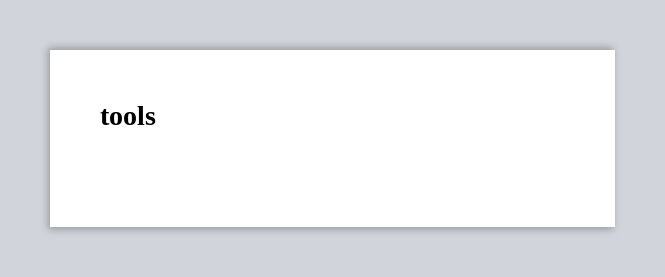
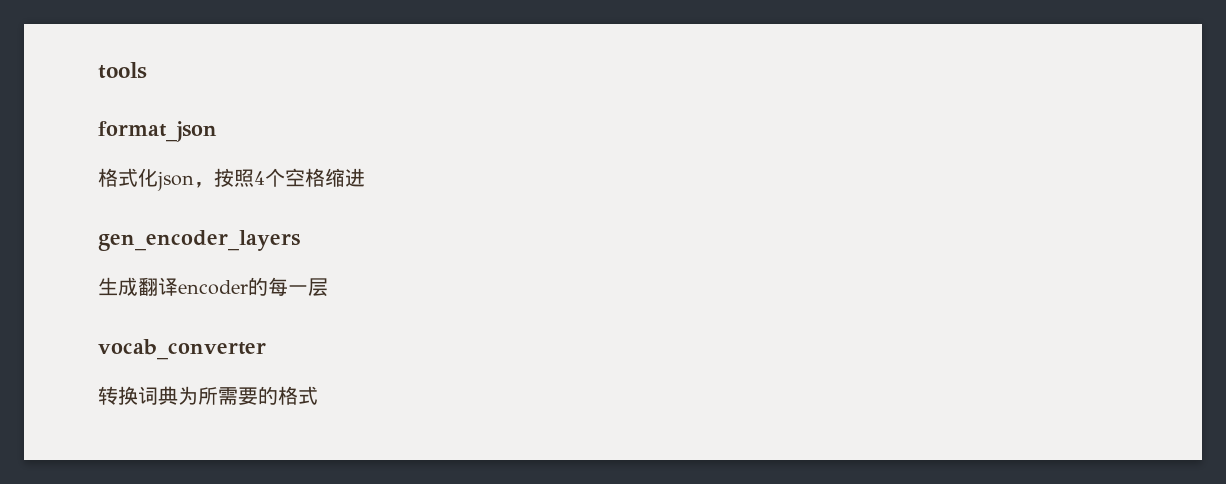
(156, 115) none -> [98,121,217,142] [98,168,365,191] [98,230,300,251] [98,277,328,297] [98,339,266,360] [98,386,318,405] // format_json // 格式化json，按照4个空格缩进 // gen_encoder_layers // 生成翻译encoder的每一层 // vocab_converter // 转换词典为所需要的格式

